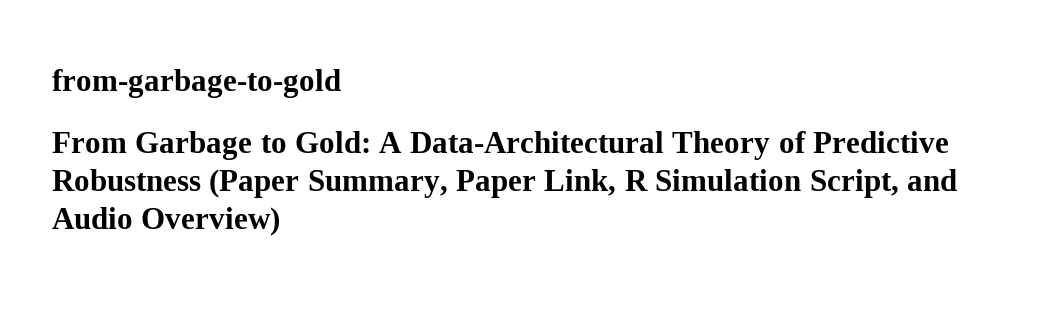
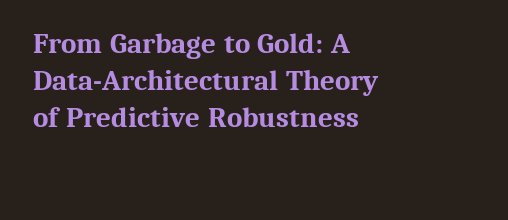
[52,69,341,98] from-garbage-to-gold // -> (33, 43) none
[209,169,957,198] [52,207,281,236] (Paper Summary, Paper Link, R Simulation Script, and Audio Overview) -> (359, 117) none

